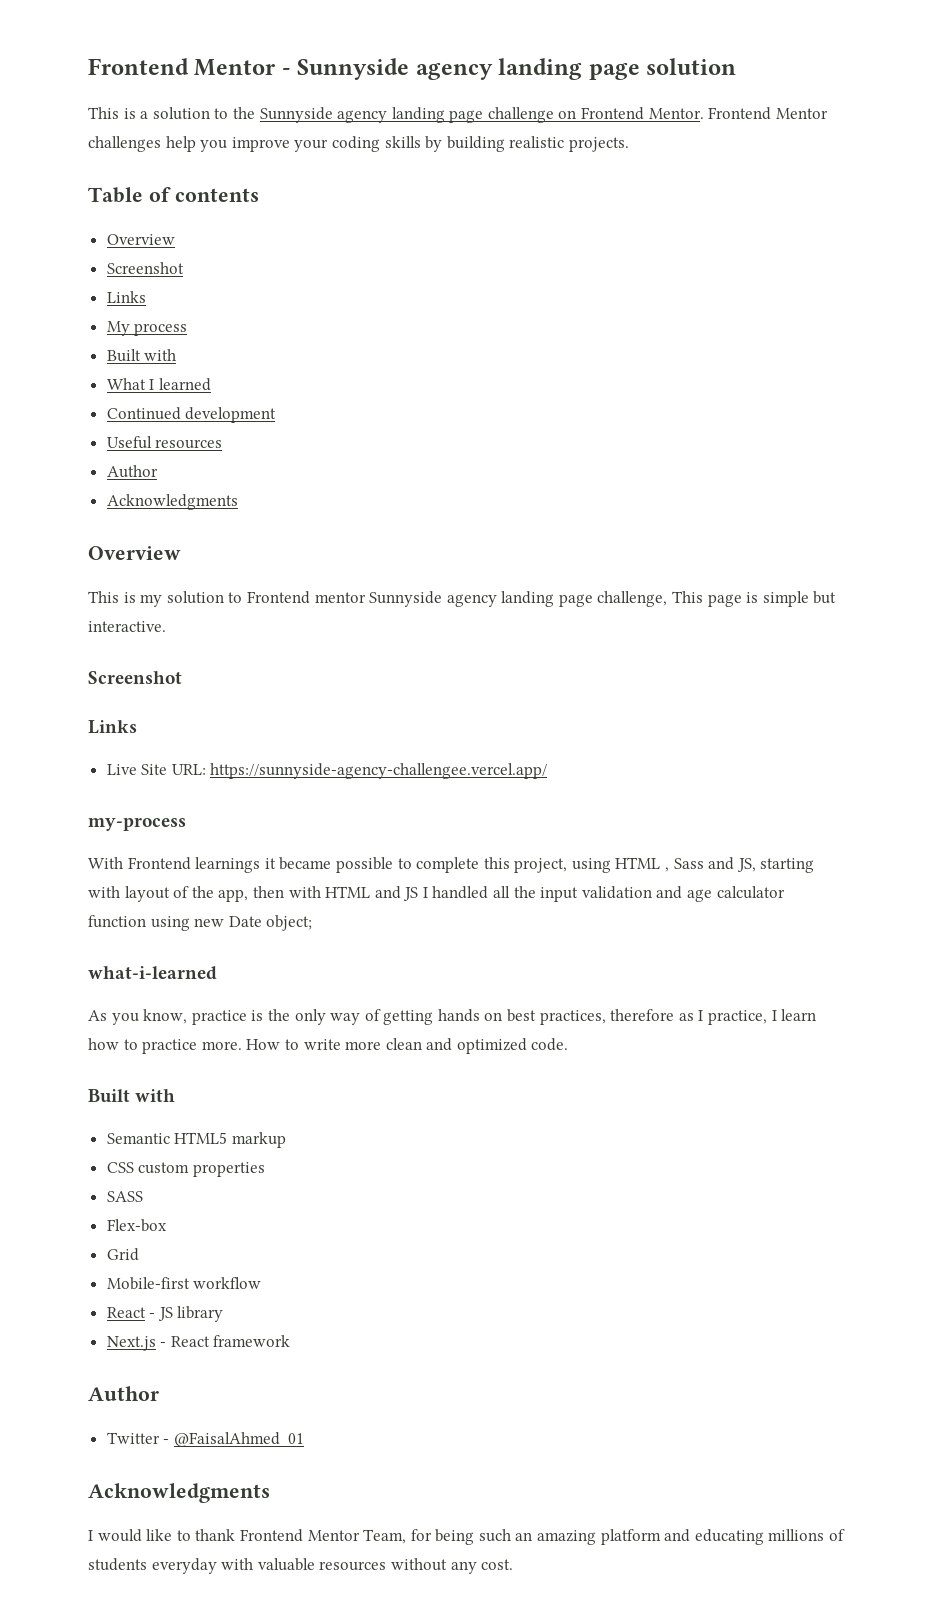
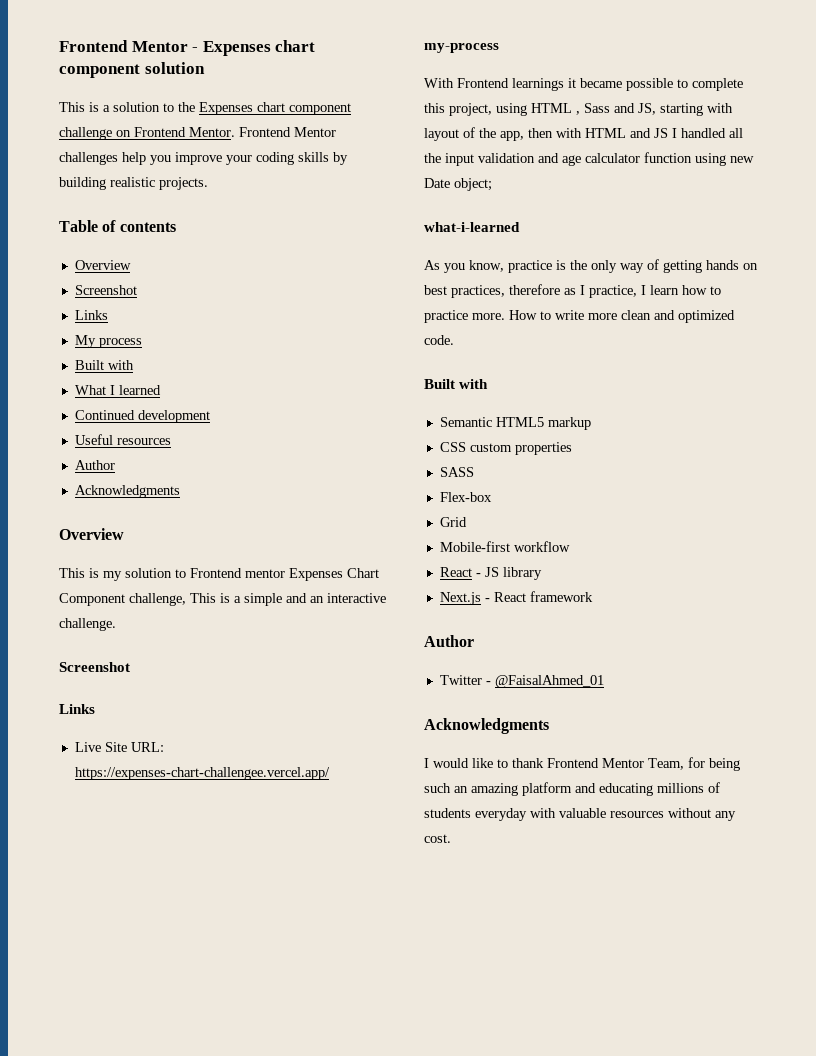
[297,58,640,80] Sunnyside agency landing page -> [202,40,316,56] [59,64,140,78] Expenses chart component
[259,107,484,123] Sunnyside agency landing page -> [199,102,351,115] Expenses chart component
[369,591,837,607] [88,621,166,632] Sunnyside agency landing page challenge, This page is simple but interactive. -> [289,568,379,581] [59,593,386,606] [59,618,116,631] Expenses Chart Component challenge, This is a simple and an interactive challenge.
[210,763,548,779] https://sunnyside-agency-challengee.vercel.app/ -> [74,767,330,780] https://expenses-chart-challengee.vercel.app/

